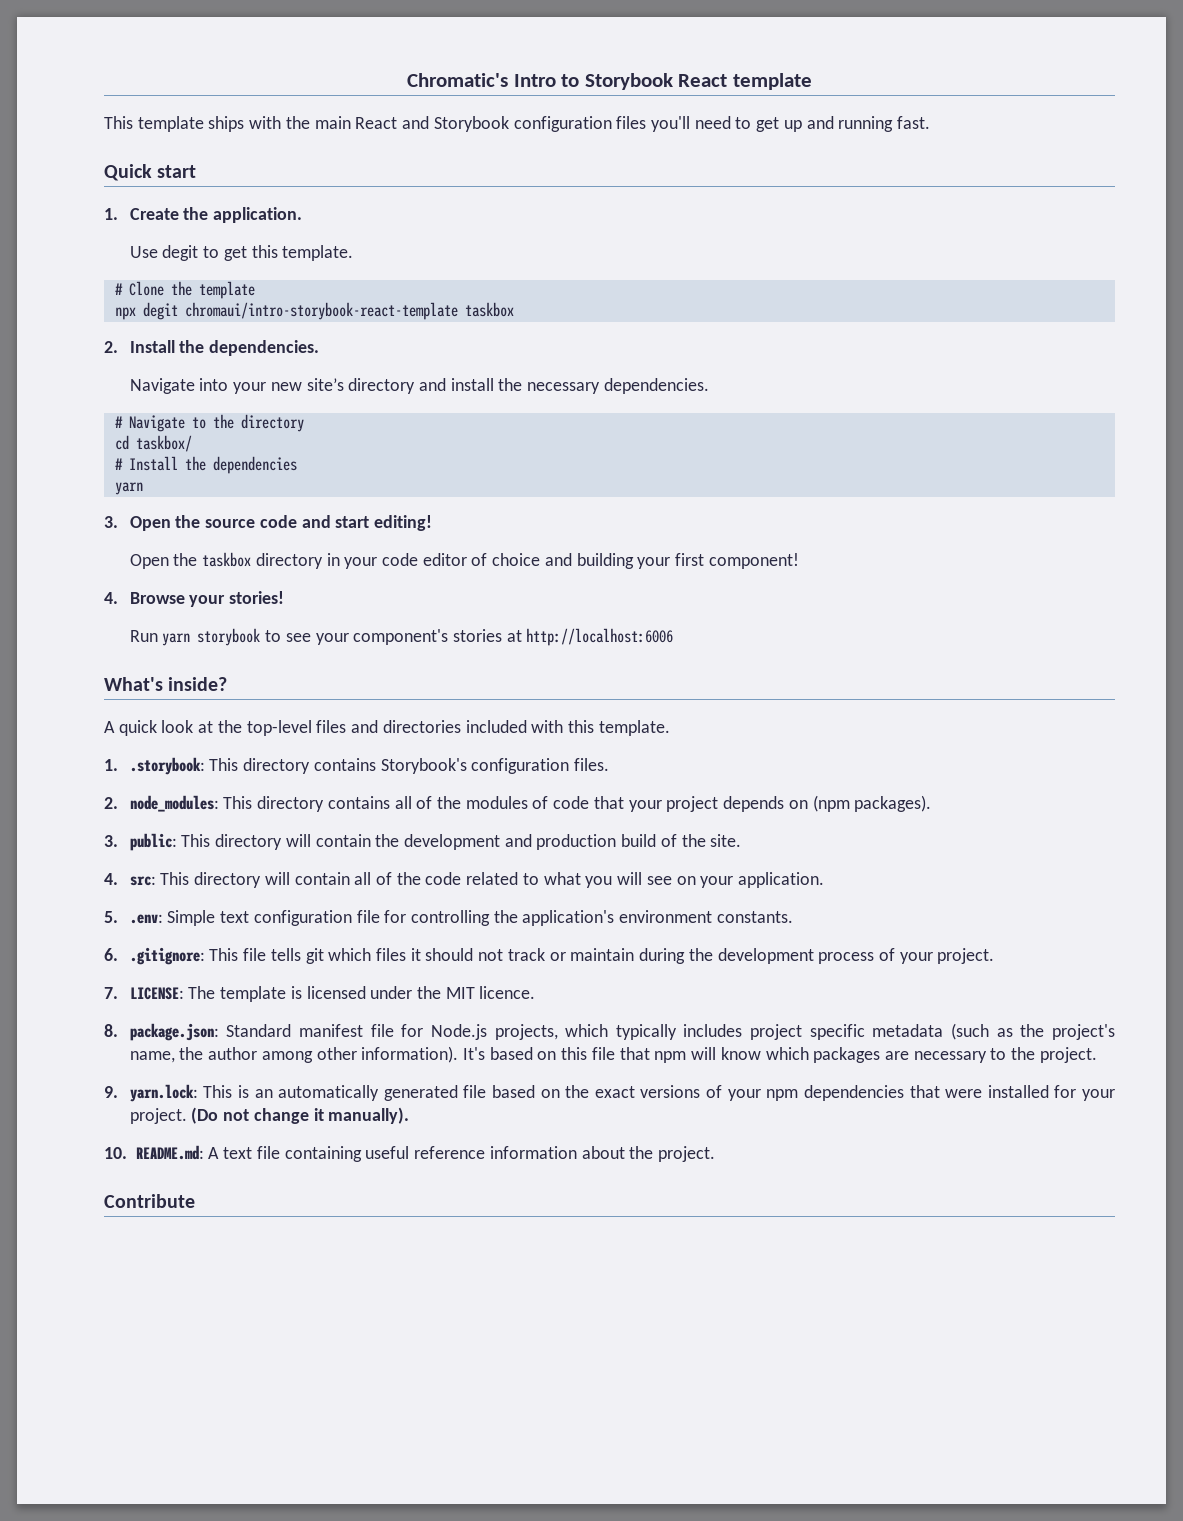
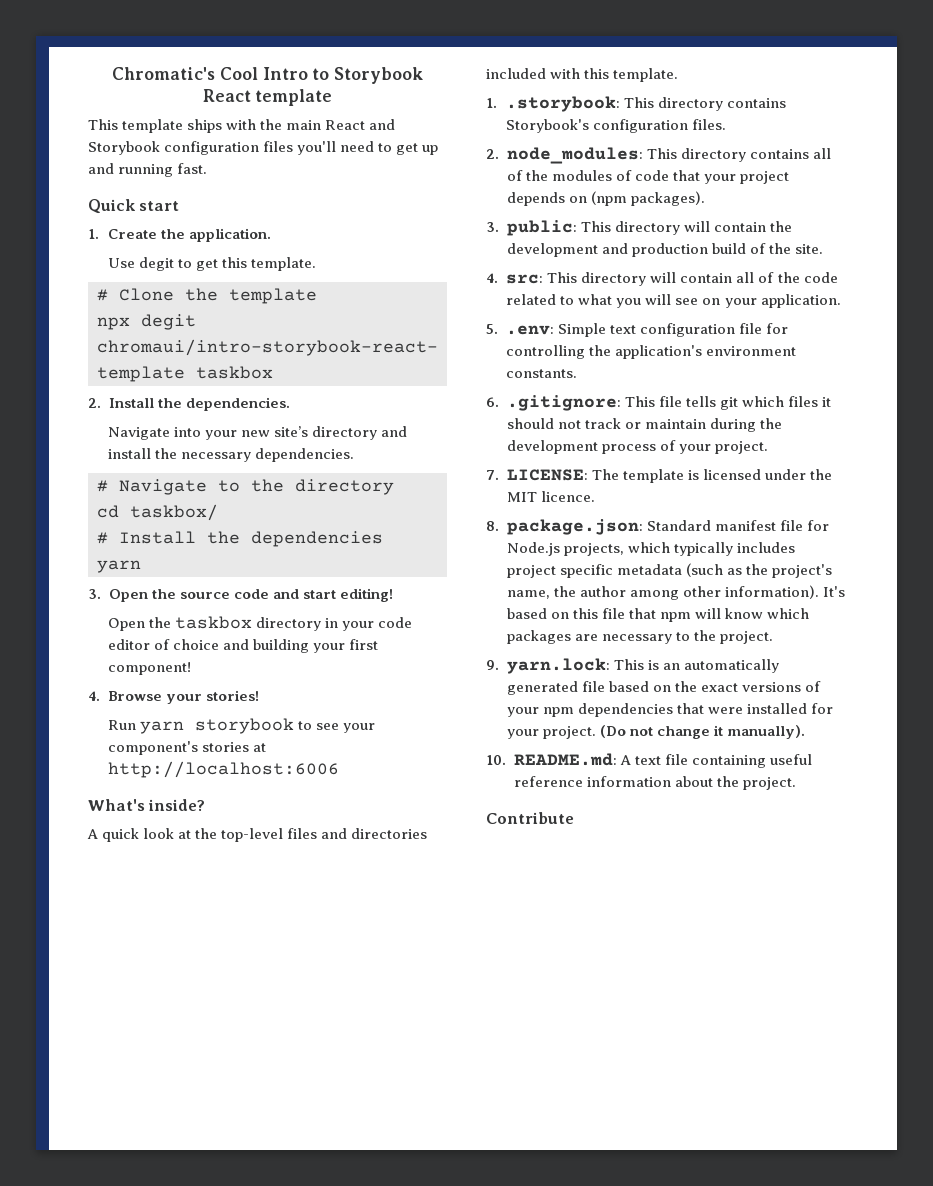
(509, 80) none -> [219,67,258,80] Cool

